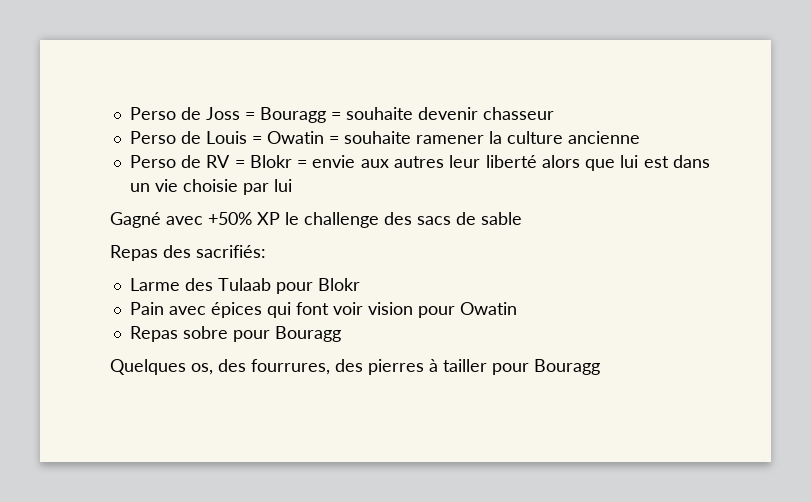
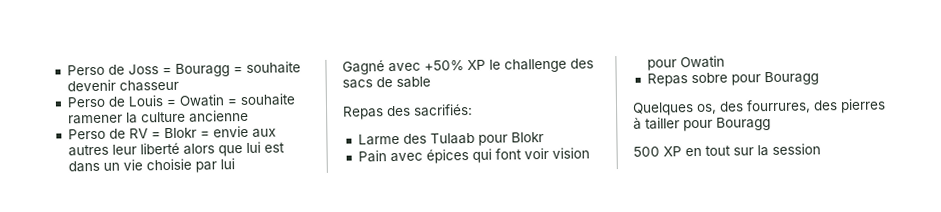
(600, 367) none -> [633,143,821,157] // 500 XP en tout sur la session

